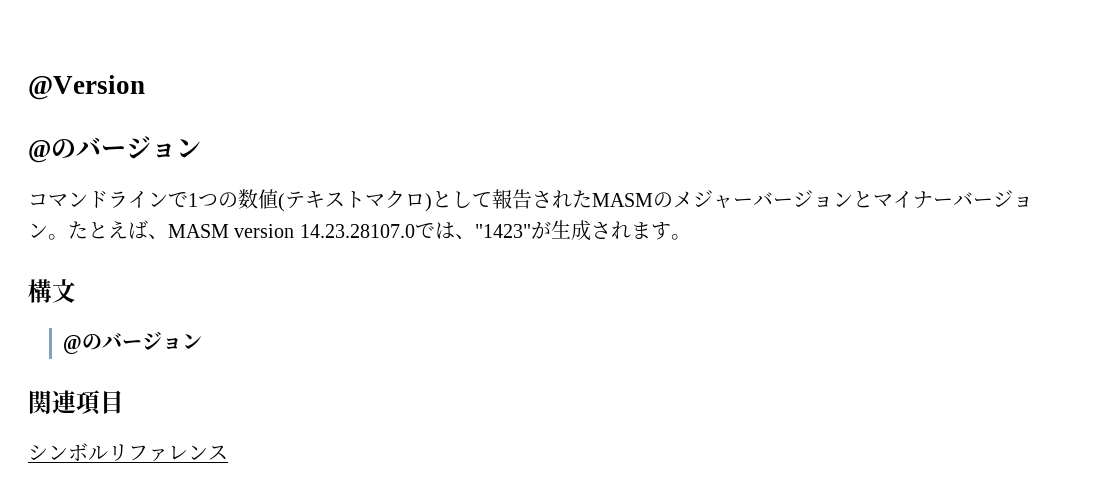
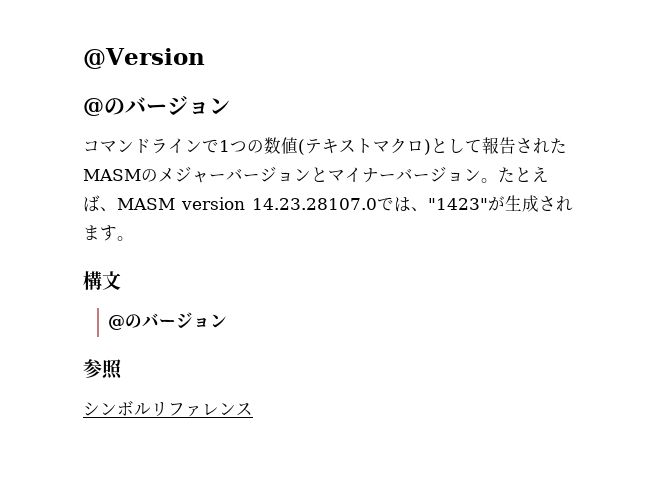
[28,390,124,415] 関連項目 -> [83,359,123,380] 参照

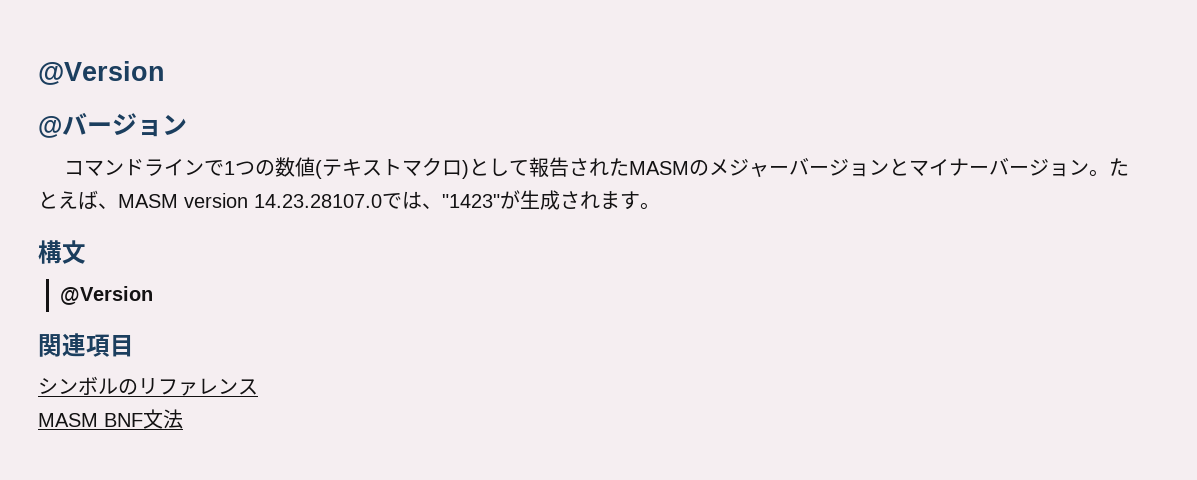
[104,98,125,115] の -> (62, 127) none
[108,312,228,330] [83,359,123,380] @のバージョン // 参照 -> [60,286,154,305] [38,333,134,357] @Version // 関連項目
(151, 409) none -> [118,379,138,395] の
(253, 409) none -> [38,409,183,429] // MASM BNF文法

